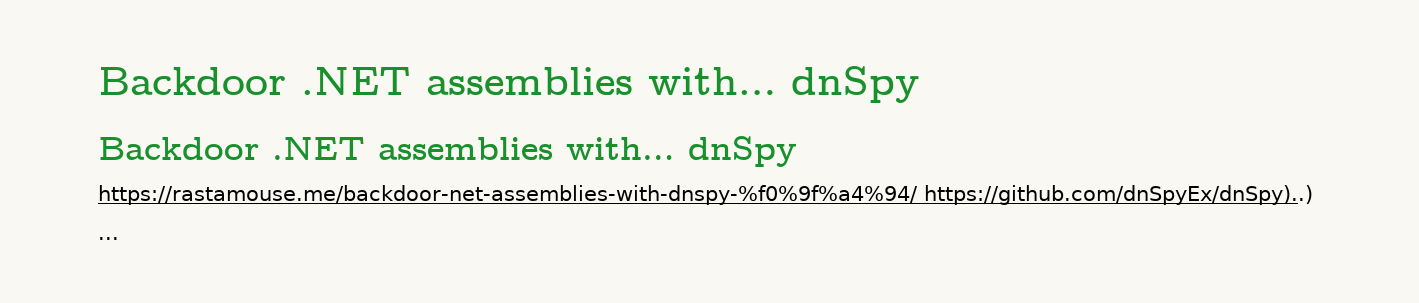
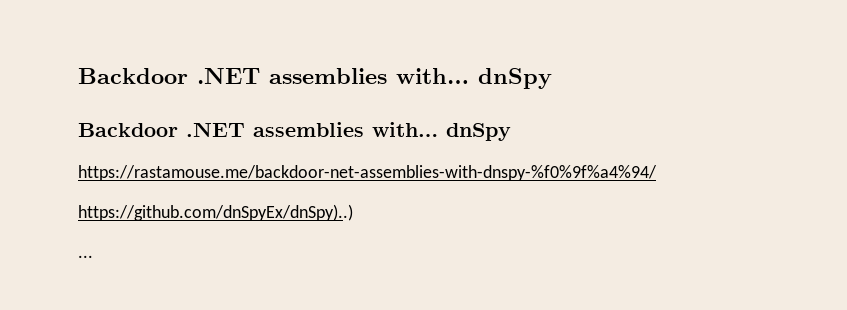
(918, 195) none -> (657, 173) //

